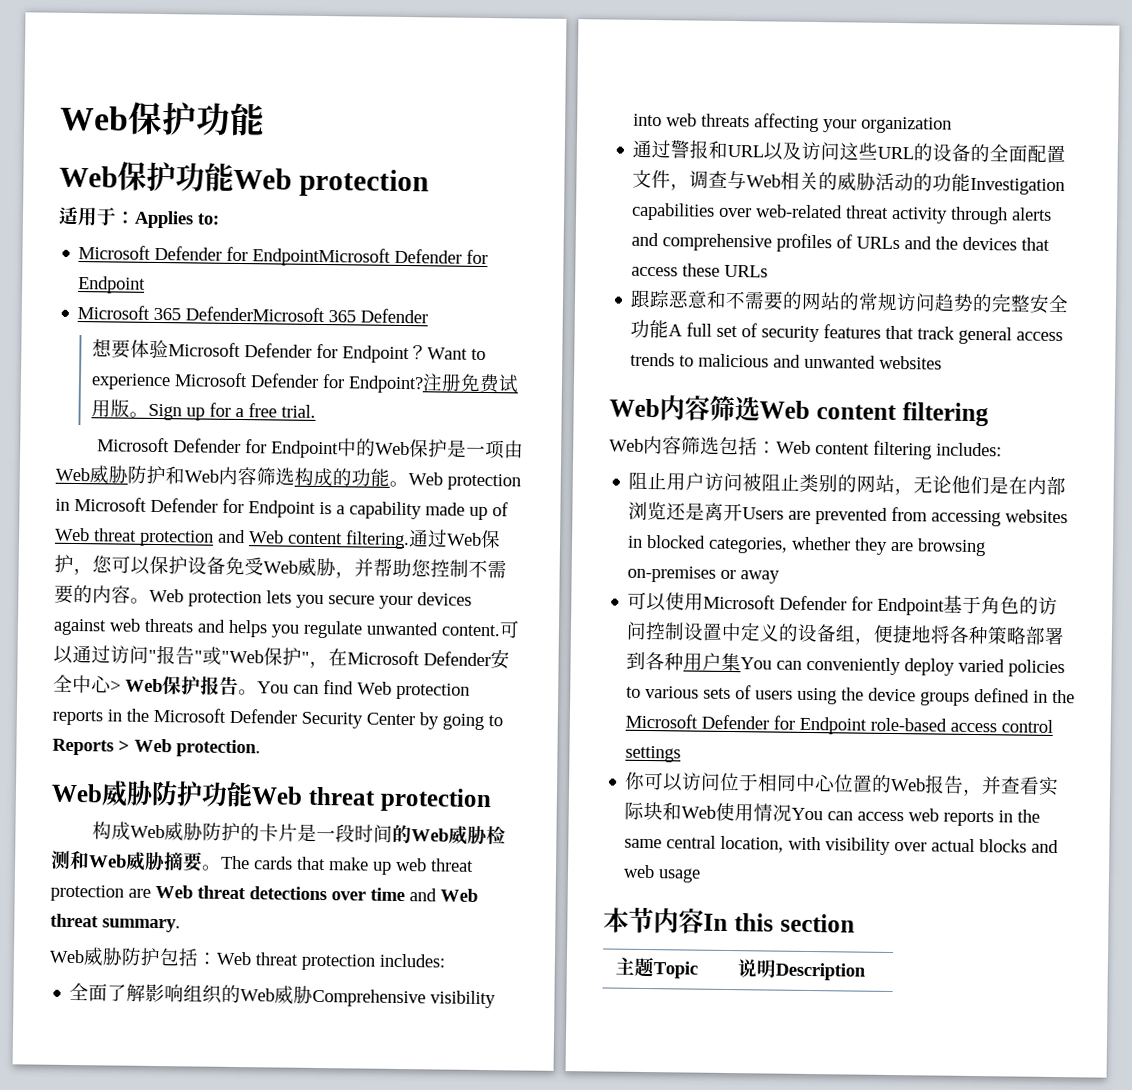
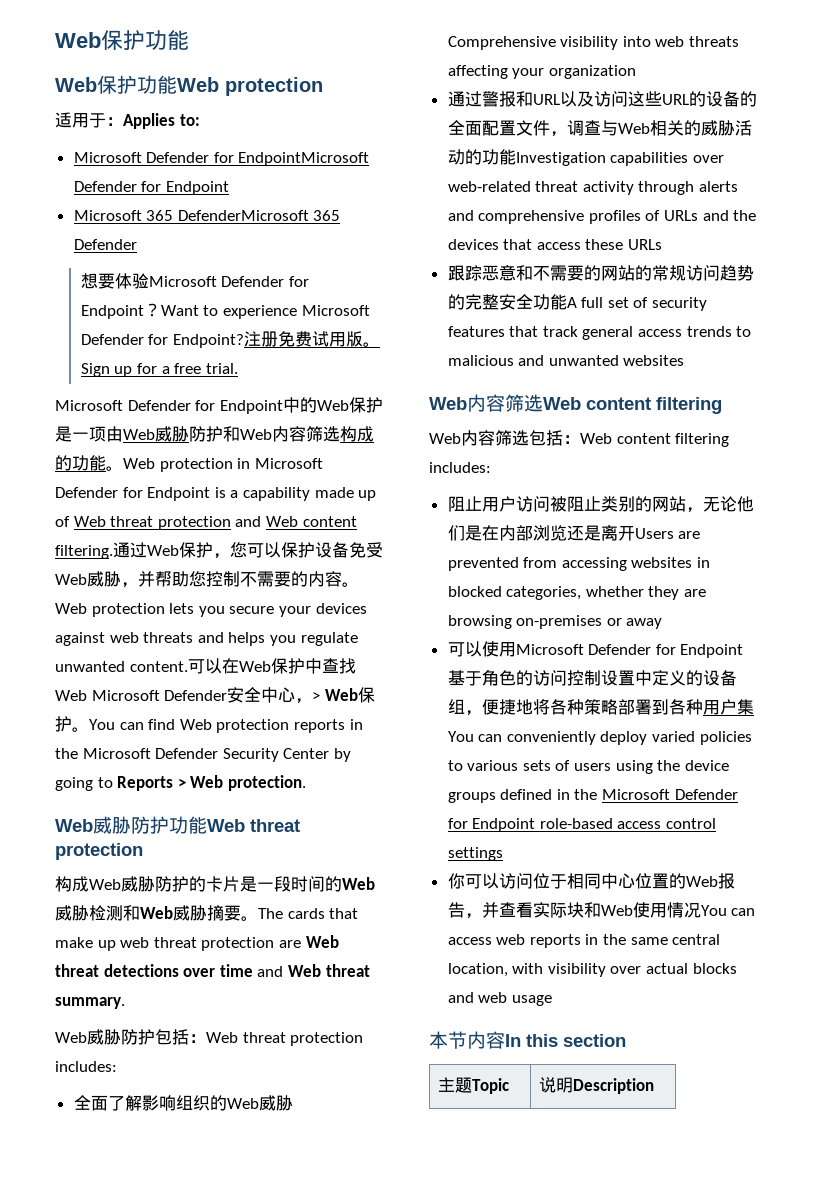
[72,644,348,669] 通过访问"报告"或"Web保护"，在 -> [221,658,356,674] [55,690,87,701] 在Web保护中查找Web
(112, 684) none -> [295,698,313,704] ，
[200,675,239,696] 报告 -> (72, 724) none

